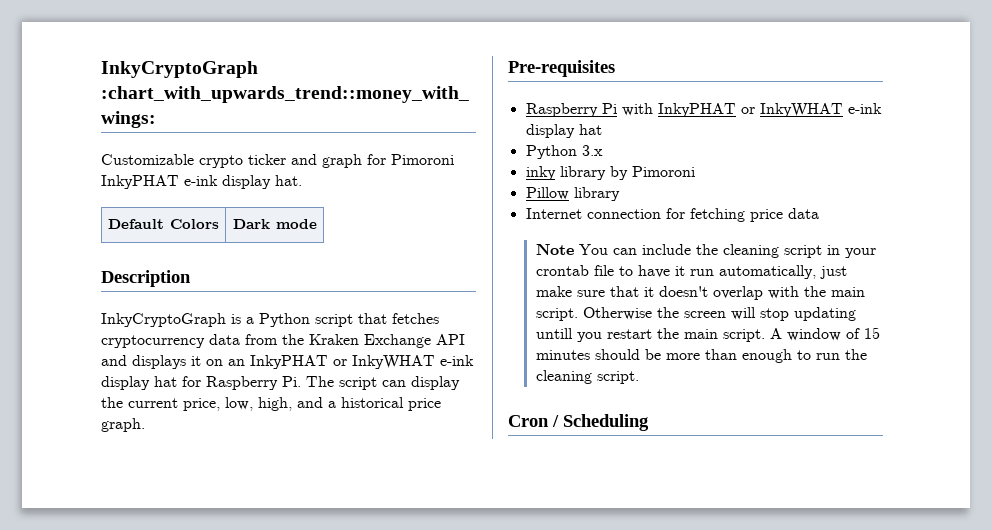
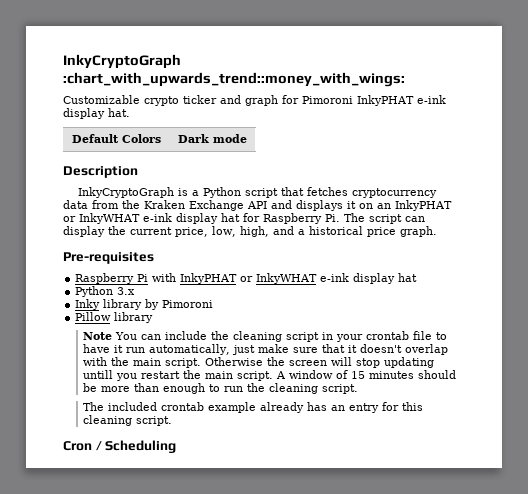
[525,166,556,180] inky -> [75,299,101,310] Inky
[525,208,819,222] // Internet connection for fetching price data -> (154, 317) none
(639, 377) none -> [83,402,424,413] [83,415,173,426] // The included crontab example already has an entry for this cleaning script.

